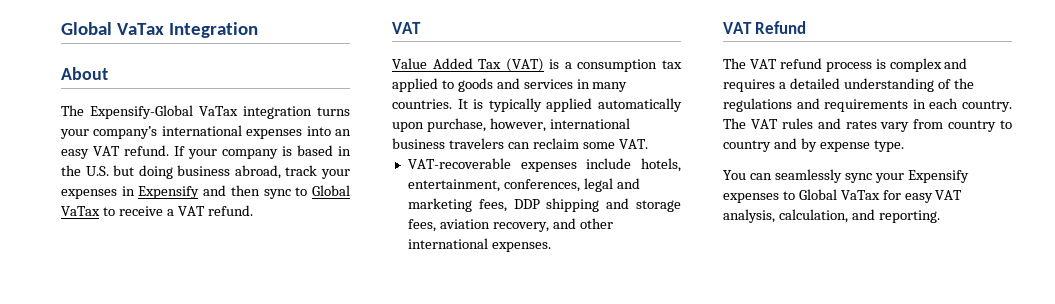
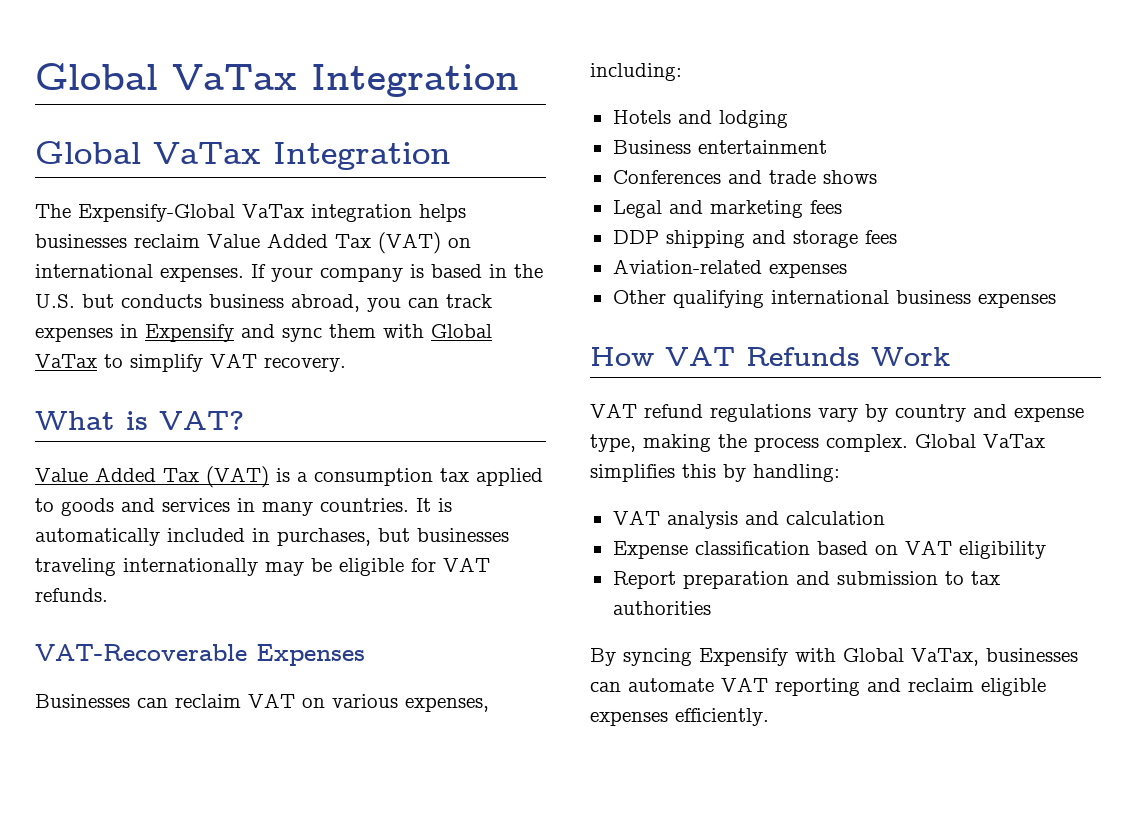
[61,22,258,38] [61,67,108,80] Global VaTax Integration // About -> [35,63,519,97] [35,141,451,170] Global VaTax Integration // Global VaTax Integration
[317,107,350,116] [60,125,351,139] [61,145,169,159] turns your company’s international expenses into an easy VAT refund. -> [419,204,466,222] [35,232,471,254] [35,264,244,282] helps businesses reclaim Value Added Tax (VAT) on international expenses.
[138,165,173,179] doing -> [121,294,202,308] conducts
[285,165,350,179] track your -> [367,294,492,312] you can track
[230,185,351,199] [61,205,253,216] [392,22,421,34] then sync to Global VaTax to receive a VAT refund. // VAT -> [282,324,492,342] [35,353,346,372] [35,411,244,430] sync them with Global VaTax to simplify VAT recovery. // What is VAT?
[488,98,682,112] [392,118,630,132] [392,138,648,149] [407,158,681,172] [407,178,613,192] typically applied automatically upon purchase, however, international business travelers can reclaim some VAT. // VAT-recoverable expenses include hotels, entertainment, conferences, legal -> [35,528,509,546] [35,557,490,576] [35,588,108,602] [35,644,365,666] [35,693,489,712] [590,63,682,81] [612,110,788,128] [612,140,827,154] [612,170,877,184] [612,200,662,218] automatically included in purchases, but businesses traveling internationally may be eligible for VAT refunds. // VAT-Recoverable Expenses // Businesses can reclaim VAT on various expenses, including: // Hotels and lodging // Business entertainment // Conferences and trade shows // Legal
[478,199,507,212] fees, -> [809,200,842,214] fees //
[407,218,613,232] [407,238,551,252] [723,21,807,34] [723,58,968,72] [723,78,974,92] [723,98,1012,112] [723,118,1012,132] [723,138,904,152] [723,169,969,183] [723,189,963,203] [723,209,940,223] fees, aviation recovery, and other international expenses. // VAT Refund // The VAT refund process is complex and requires a detailed understanding of the regulations and requirements in each country. The VAT rules and rates vary from country to country and by expense type. // You can seamlessly sync your Expensify expenses to Global VaTax for easy VAT analysis, calculation, and reporting. -> [864,230,897,244] [612,259,847,278] [612,290,1056,308] [590,347,950,366] [590,403,1084,422] [590,434,1045,452] [590,464,840,482] [612,510,885,529] [612,540,1046,559] [612,571,1000,589] [612,601,711,615] [590,648,1078,666] [590,677,1046,696] [590,708,769,726] fees // Aviation-related expenses // Other qualifying international business expenses // How VAT Refunds Work // VAT refund regulations vary by country and expense type, making the process complex. Global VaTax simplifies this by handling: // VAT analysis and calculation // Expense classification based on VAT eligibility // Report preparation and submission to tax authorities // By syncing Expensify with Global VaTax, businesses can automate VAT reporting and reclaim eligible expenses efficiently.

